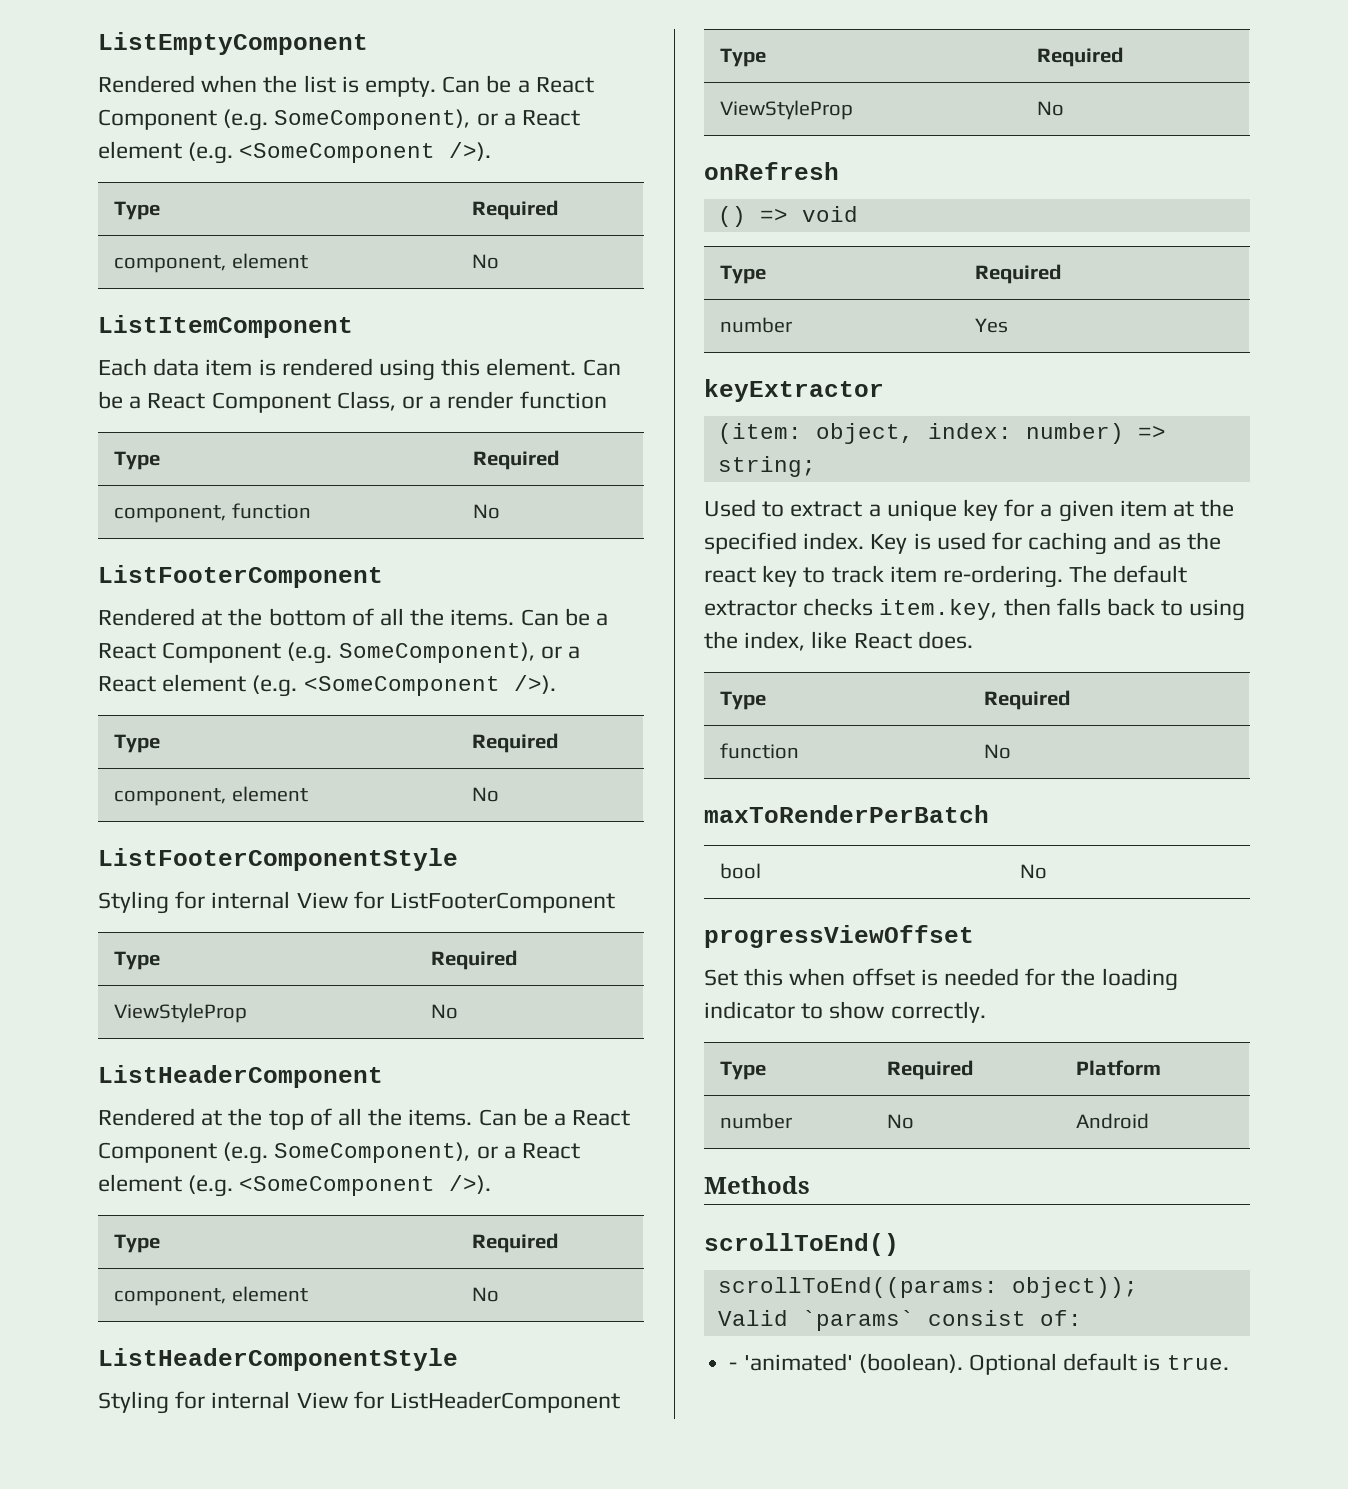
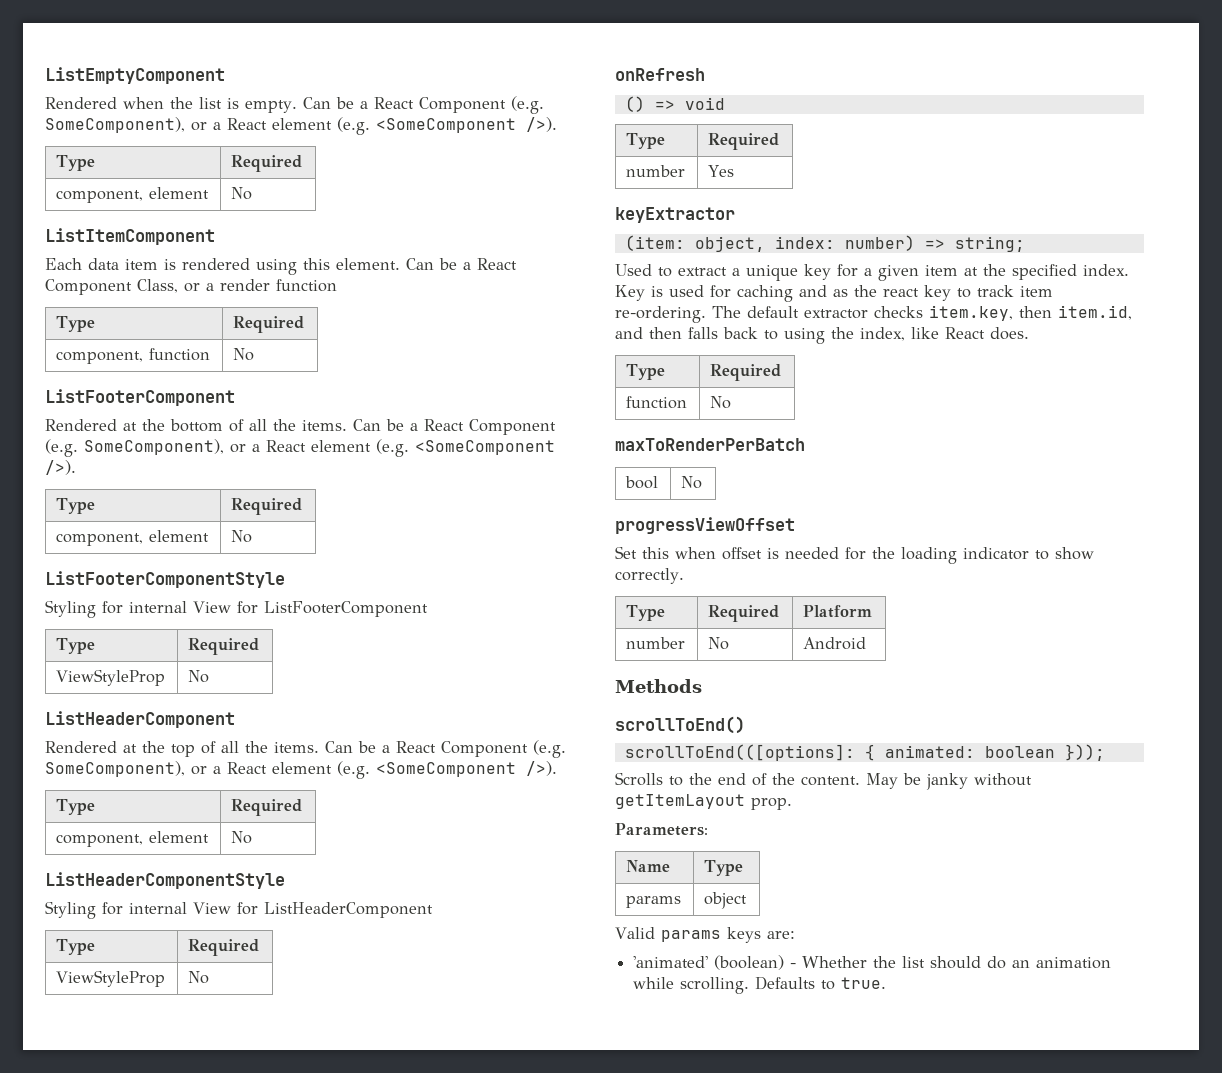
(1051, 607) none -> [1058,305,1132,320] [615,327,682,339] item.id, and then
[717,1277,1138,1298] [717,1310,1082,1331] [729,1353,1161,1375] scrollToEnd((params: object)); // Valid `params` consist of: // - 'animated' (boolean). Optional default is -> [624,744,1105,761] [615,772,1032,790] [615,794,792,810] [615,823,708,836] [626,860,671,872] [704,860,744,876] [626,896,682,908] [704,892,748,909] [615,927,795,943] [633,955,1112,970] [633,976,836,994] scrollToEnd(([options]: { animated: boolean })); // Scrolls to the end of the content. May be janky without getItemLayout prop. // Parameters: // Name | Type // params | object // Valid params keys are: // 'animated' (boolean) - Whether the list should do an animation while scrolling. Defaults to

